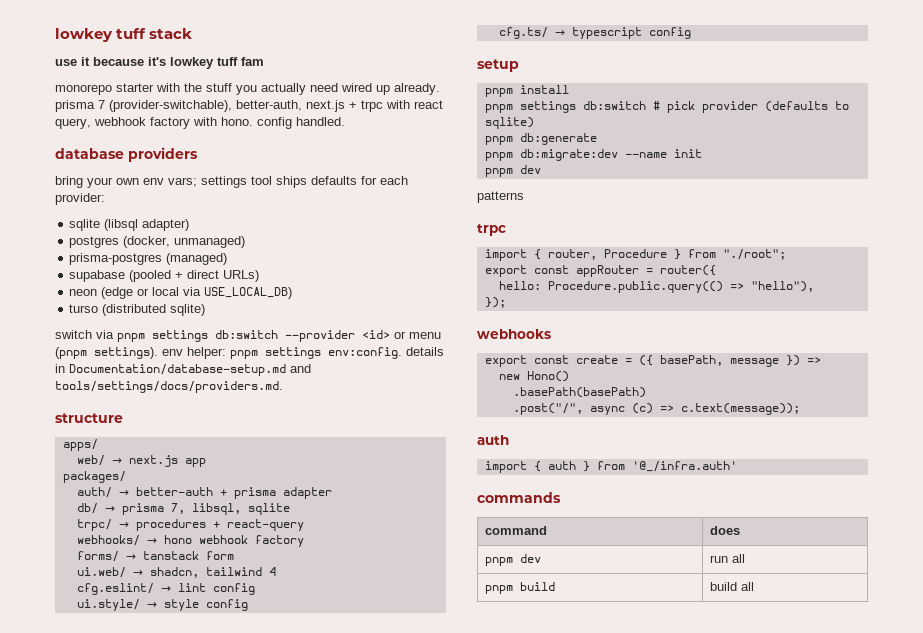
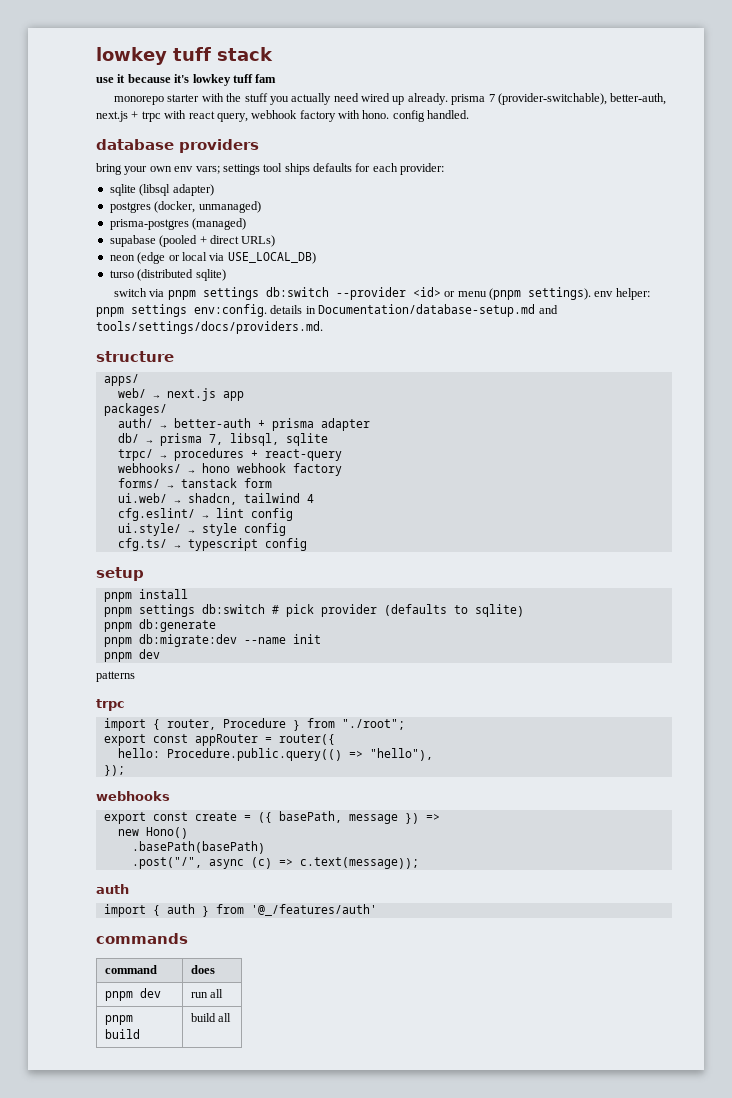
[631,461,737,472] '@_/infra.auth' -> [250,904,377,916] '@_/features/auth'

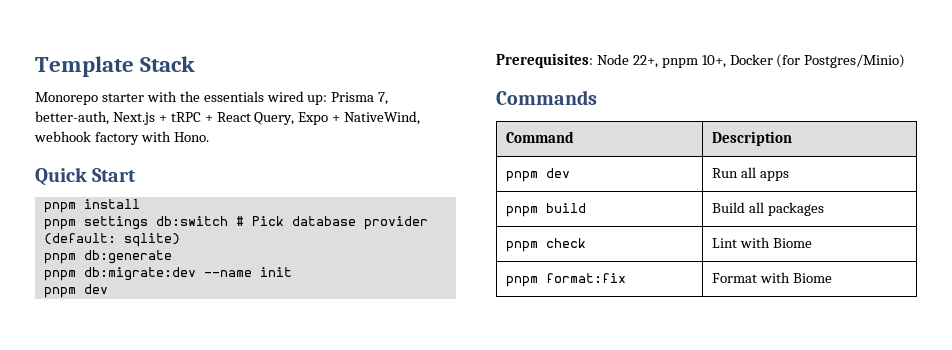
[96,47,273,65] [96,74,277,86] [114,93,667,105] [96,110,470,122] [96,139,259,153] [96,163,445,175] [109,184,214,196] [109,201,261,213] [109,218,247,230] [109,235,276,247] [109,252,316,264] [109,269,226,281] [114,287,650,300] [96,304,558,317] [96,321,323,334] [96,351,174,362] [103,374,139,386] [117,388,244,401] [103,403,167,416] [117,418,370,431] [117,433,328,446] [117,448,342,461] [117,463,342,476] [117,478,272,488] [117,493,314,505] [117,508,293,521] [117,523,286,536] [117,538,307,551] [96,567,144,581] lowkey tuff stack // use it because it's lowkey tuff fam // monorepo starter with the stuff you actually need wired up already. prisma 7 (provider-switchable), better-auth, next.js + trpc with react query, webhook factory with hono. config handled. // database providers // bring your own env vars; settings tool ships defaults for each provider: // sqlite (libsql adapter) // postgres (docker, unmanaged) // prisma-postgres (managed) // supabase (pooled + direct URLs) // neon (edge or local via USE_LOCAL_DB) // turso (distributed sqlite) // switch via pnpm settings db:switch --provider <id> or menu (pnpm settings). env helper: pnpm settings env:config. details in Documentation/database-setup.md and tools/settings/docs/providers.md. // structure // apps/ // web/ → next.js app // packages/ // auth/ → better-auth + prisma adapter // db/ → prisma 7, libsql, sqlite // trpc/ → procedures + react-query // webhooks/ → hono webhook factory // forms/ → tanstack form // ui.web/ → shadcn, tailwind 4 // cfg.eslint/ → lint config // ui.style/ → style config // cfg.ts/ → typescript config // setup -> [35,56,196,77] [35,91,389,105] [35,111,421,125] [34,131,209,145] [35,167,137,186] Template Stack // Monorepo starter with the essentials wired up: Prisma 7, better-auth, Next.js + tRPC + React Query, Expo + NativeWind, webhook factory with Hono. // Quick Start
[285,604,468,617] pick provider (defaults to -> [251,216,428,230] [43,233,116,245] Pick database provider (default:
[96,671,135,682] [96,699,125,711] [103,718,405,731] [103,734,335,746] [117,748,433,761] [103,765,125,776] [96,791,170,801] [103,811,440,824] [117,827,188,839] [131,841,265,854] [131,857,419,869] [96,884,129,894] [103,904,377,917] [96,933,188,944] [104,965,157,974] [190,965,215,974] patterns // trpc // import { router, Procedure } from "./root"; // export const appRouter = router({ // hello: Procedure.public.query(() => "hello"), // }); // webhooks // export const create = ({ basePath, message }) => // new Hono() // .basePath(basePath) // .post("/", async (c) => c.text(message)); // auth // import { auth } from '@_/features/auth' // commands // command | does -> [496,53,906,68] [496,90,597,105] [506,131,575,143] [712,131,793,146] Prerequisites: Node 22+, pnpm 10+, Docker (for Postgres/Minio) // Commands // Command | Description
[190,989,224,998] run all -> [712,167,790,181] Run all apps
[190,1013,232,1022] build all -> [712,202,825,216] [506,238,587,252] [712,237,813,248] [506,273,627,287] [712,272,833,283] Build all packages // pnpm check | Lint with Biome // pnpm format:fix | Format with Biome

